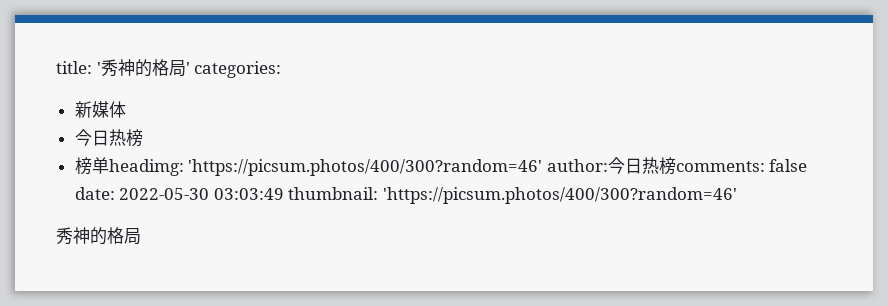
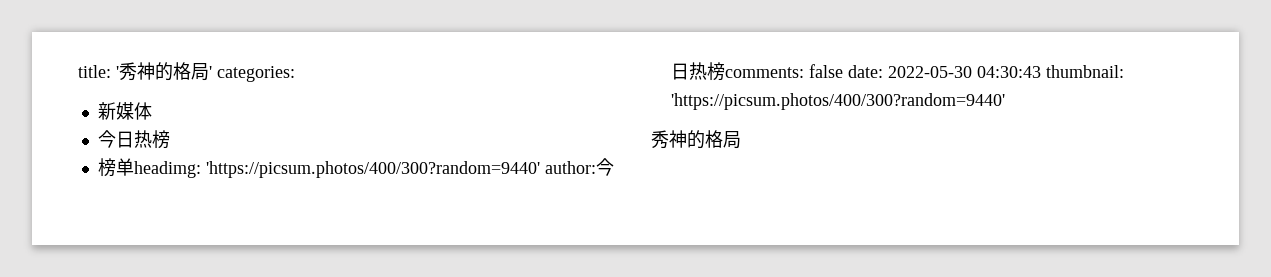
[188,159,543,176] 'https://picsum.photos/400/300?random=46' -> [205,161,540,178] 'https://picsum.photos/400/300?random=9440'
[213,187,738,204] 03:03:49 thumbnail: 'https://picsum.photos/400/300?random=46' -> [976,65,1124,78] [670,93,1005,110] 04:30:43 thumbnail: 'https://picsum.photos/400/300?random=9440'

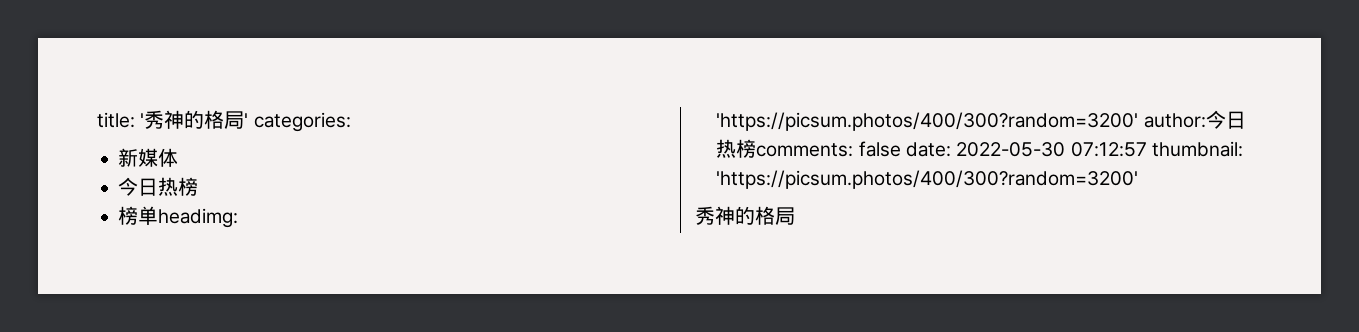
[205,161,540,178] 'https://picsum.photos/400/300?random=9440' -> [716,112,1139,131] 'https://picsum.photos/400/300?random=3200'
[976,65,1124,78] [670,93,1005,110] 04:30:43 thumbnail: 'https://picsum.photos/400/300?random=9440' -> [1070,141,1243,157] [716,170,1139,189] 07:12:57 thumbnail: 'https://picsum.photos/400/300?random=3200'

